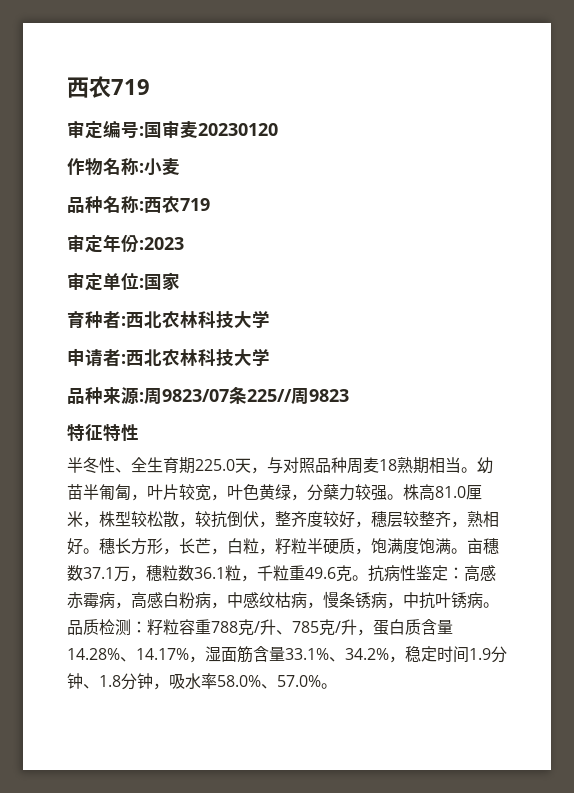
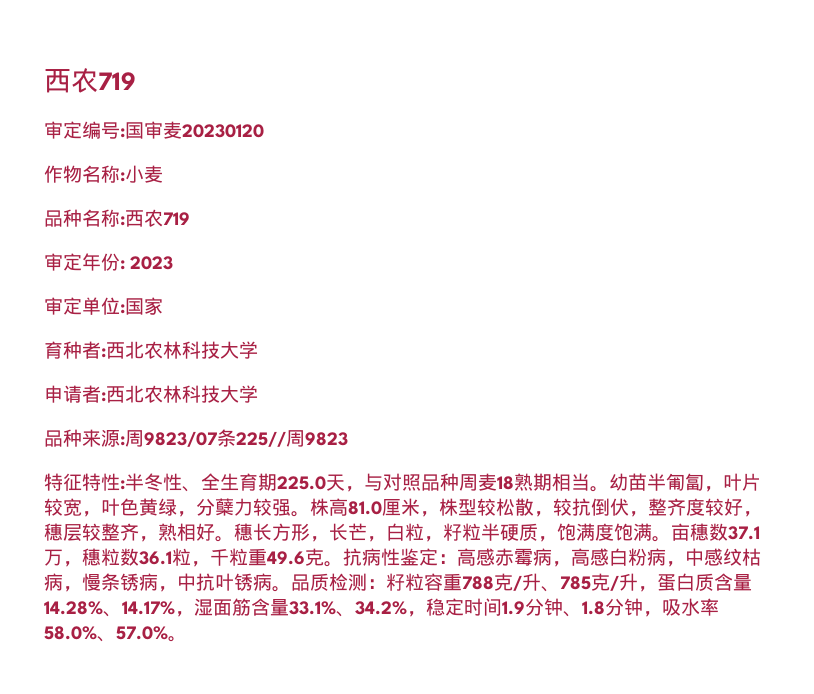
[139,237,184,250] :2023 -> [120,256,174,270] : 2023
(139, 432) // -> [120,480,125,490] :

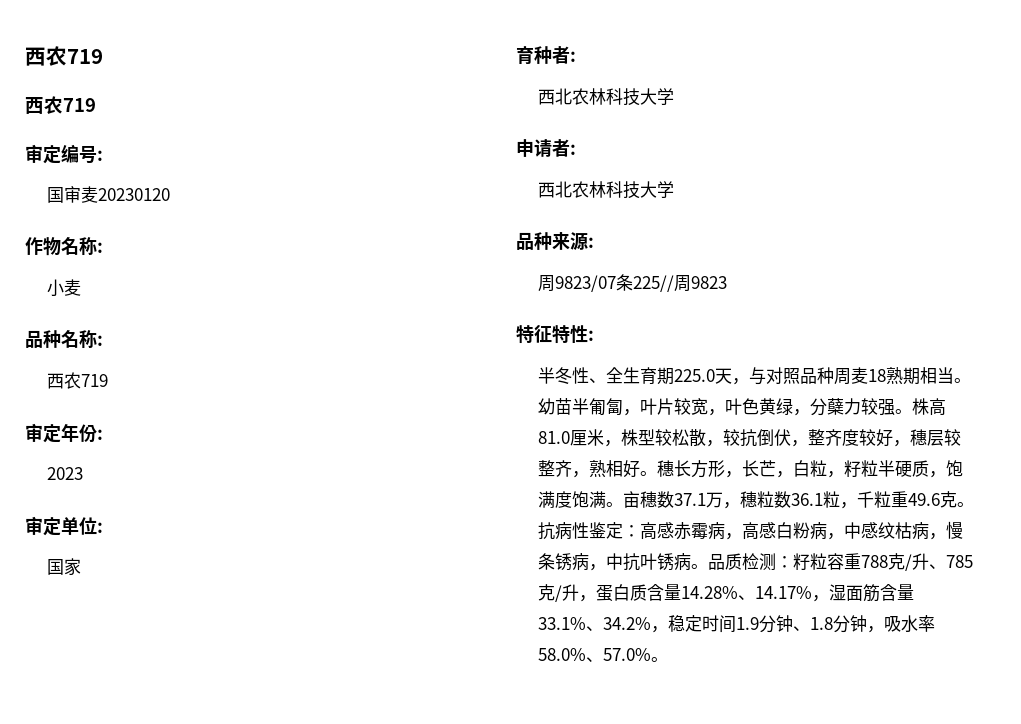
[44,68,136,93] 西农719 -> [25,46,103,66] [25,96,96,114] 西农719 // 西农719
(125, 133) none -> (103, 155) //
(125, 177) none -> (103, 247) //
(125, 221) none -> (103, 340) //
(125, 265) none -> (103, 434) //
(125, 309) none -> (103, 527) //
(106, 353) none -> (576, 56) //
(106, 397) none -> (576, 149) //
(125, 441) none -> (594, 242) //
(125, 485) none -> (594, 335) //

